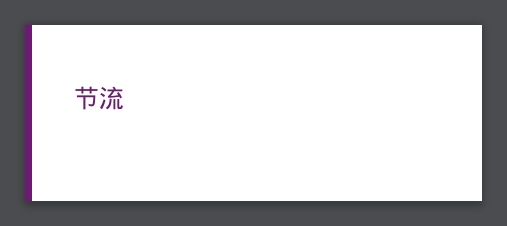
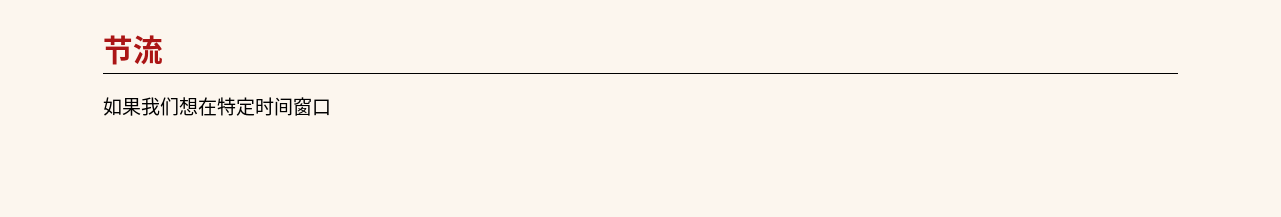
(124, 98) none -> [103,97,331,116] // 如果我们想在特定时间窗口

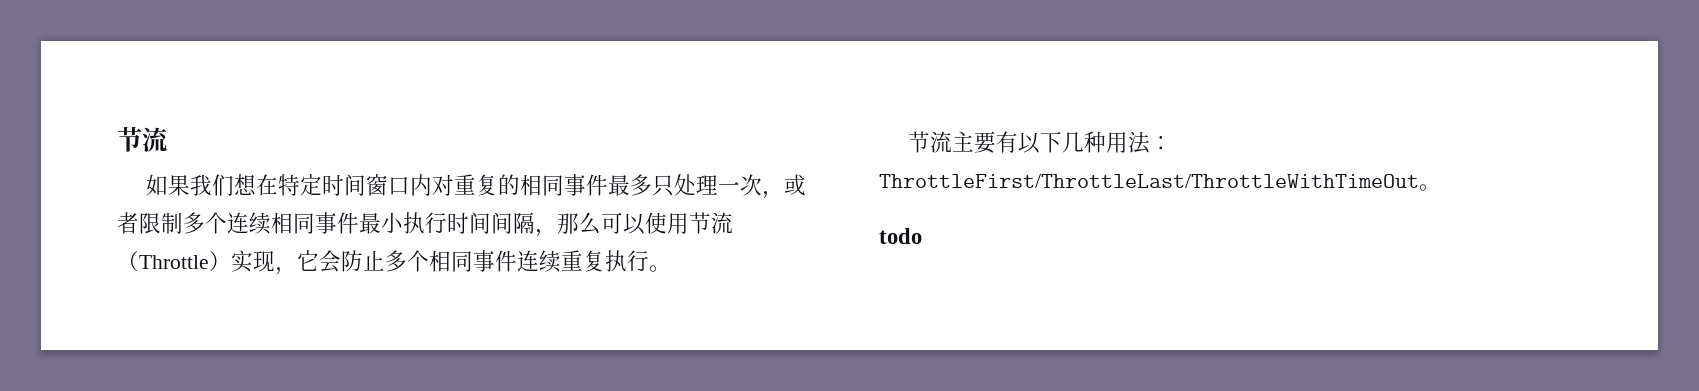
(331, 107) none -> [409,174,806,199] [117,212,733,237] [117,250,671,275] [907,131,1172,154] [879,174,1441,191] [879,228,922,244] 内对重复的相同事件最多只处理一次，或者限制多个连续相同事件最小执行时间间隔，那么可以使用节流（Throttle）实现，它会防止多个相同事件连续重复执行。 // 节流主要有以下几种用法：ThrottleFirst/ThrottleLast/ThrottleWithTimeOut。 // todo

